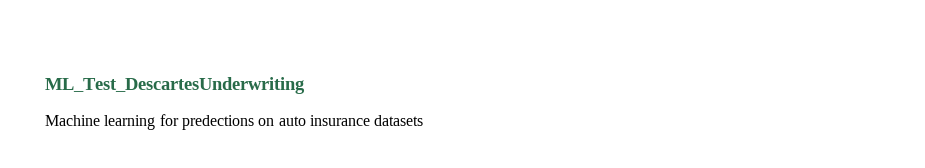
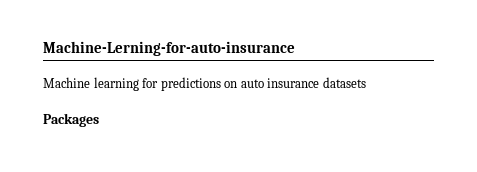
[45,77,305,94] ML_Test_DescartesUnderwriting -> [43,41,295,56] Machine-Lerning-for-auto-insurance
[181,115,254,130] predections -> [160,77,221,91] predictions
(424, 120) none -> [43,113,99,127] // Packages

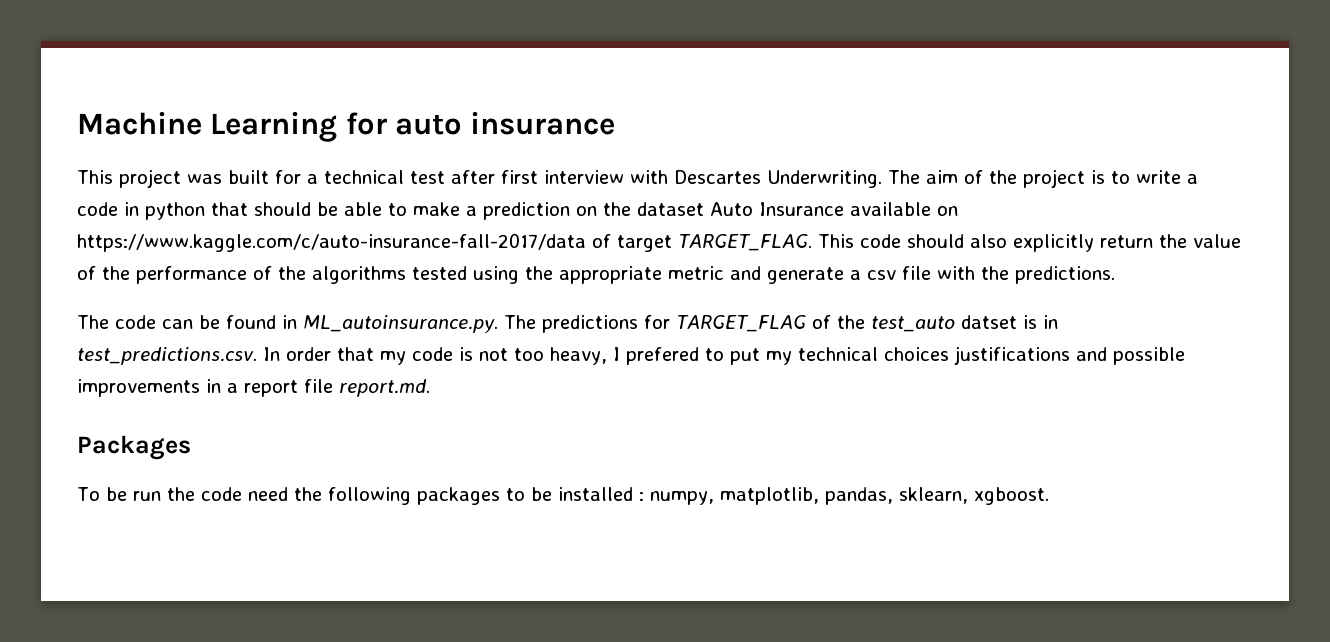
[43,41,295,56] [43,77,366,91] [43,113,99,127] Machine-Lerning-for-auto-insurance // Machine learning for predictions on auto insurance datasets // Packages -> [77,111,616,142] [77,169,1198,188] [77,202,958,220] [77,233,1241,252] [77,266,1115,284] [77,315,1058,333] [77,346,1185,365] [77,379,430,397] [77,435,191,460] [77,487,1049,505] Machine Learning for auto insurance // This project was built for a technical test after first interview with Descartes Underwriting. The aim of the project is to write a code in python that should be able to make a prediction on the dataset Auto Insurance available on https://www.kaggle.com/c/auto-insurance-fall-2017/data of target TARGET_FLAG. This code should also explicitly return the value of the performance of the algorithms tested using the appropriate metric and generate a csv file with the predictions. // The code can be found in ML_autoinsurance.py. The predictions for TARGET_FLAG of the test_auto datset is in test_predictions.csv. In order that my code is not too heavy, I prefered to put my technical choices justifications and possible improvements in a report file report.md. // Packages // To be run the code need the following packages to be installed : numpy, matplotlib, pandas, sklearn, xgboost.

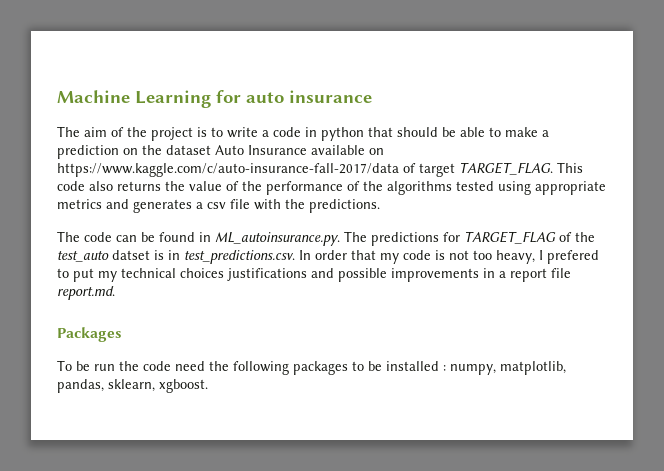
[77,169,882,188] This project was built for a technical test after first interview with Descartes Underwriting. -> (372, 96) none
[906,234,1153,252] should also explicitly return -> [89,181,161,191] also returns
[525,266,844,284] the appropriate metric and generate -> [535,181,606,195] [57,199,192,213] appropriate metrics and generates

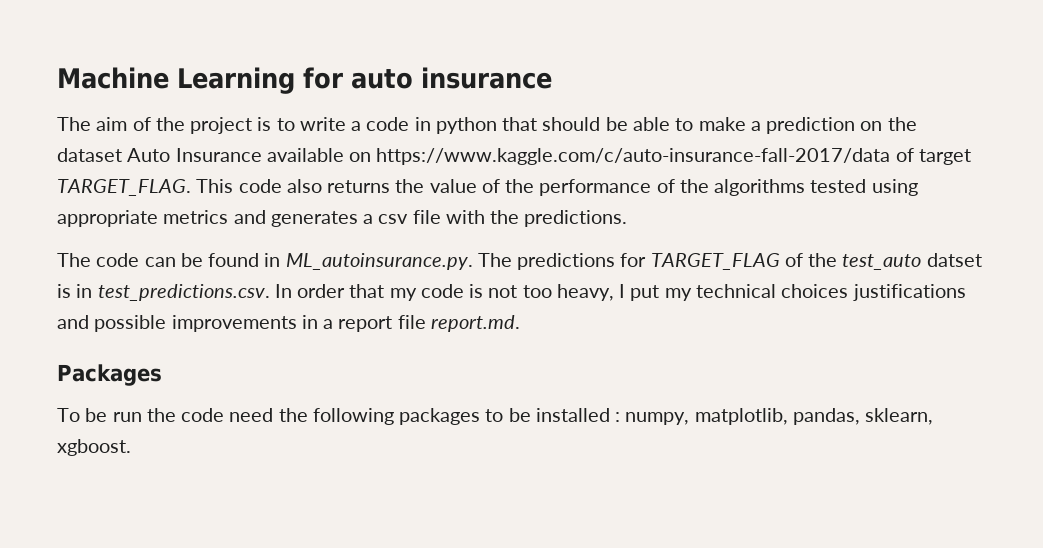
[547,250,599,264] [57,268,69,278] prefered to -> (626, 291) none

